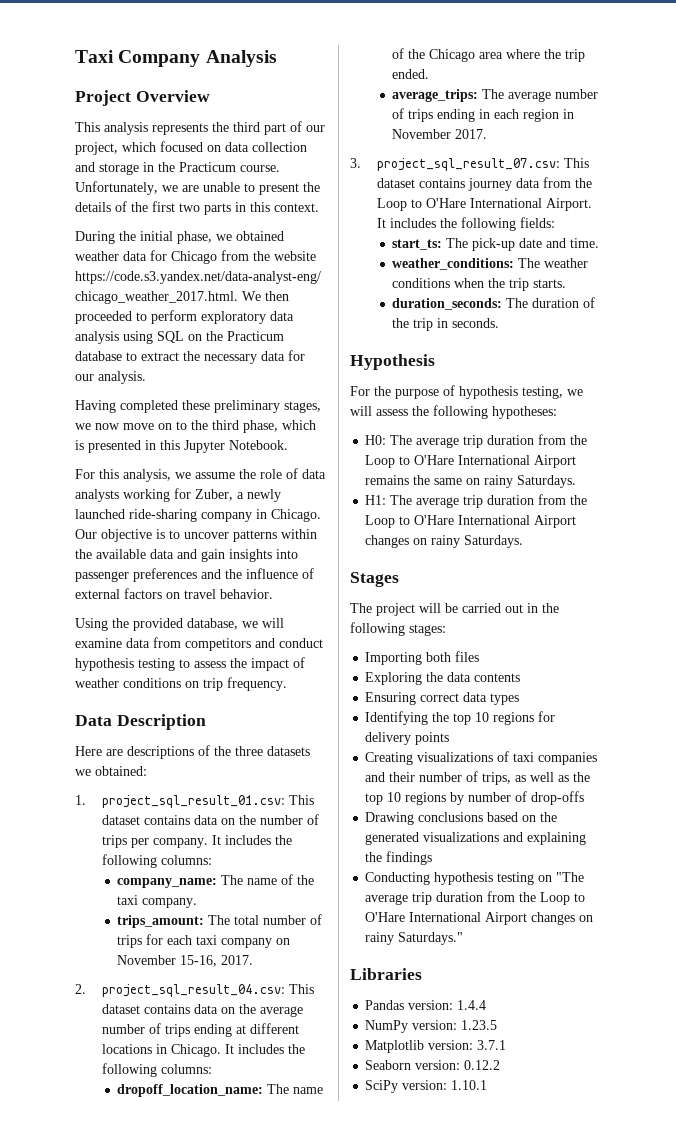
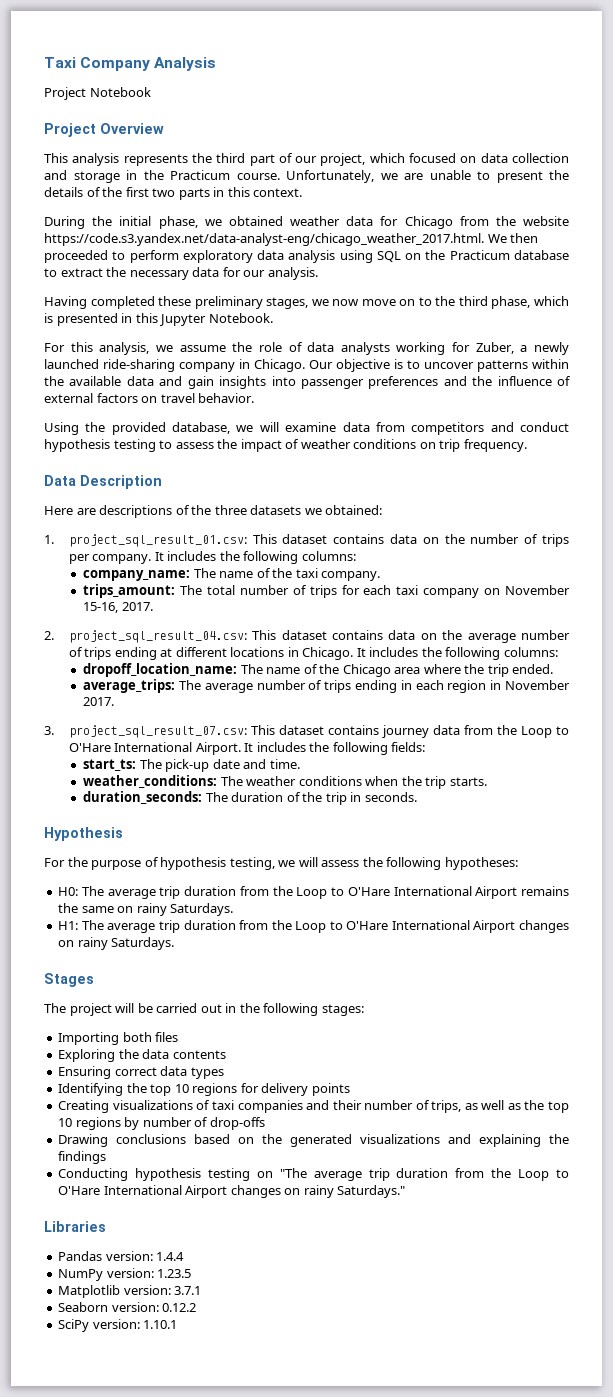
(277, 58) none -> [44,87,151,100] // Project Notebook

